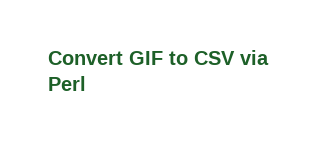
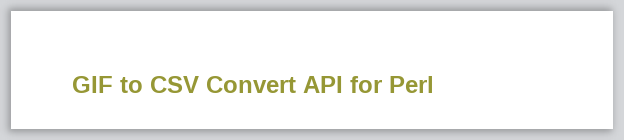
[48,51,123,65] Convert -> (72, 84) none
[240,50,269,65] via -> [206,76,382,93] Convert API for

